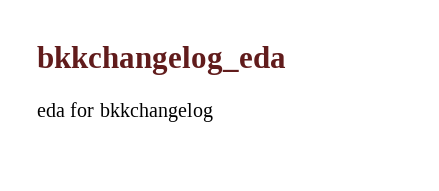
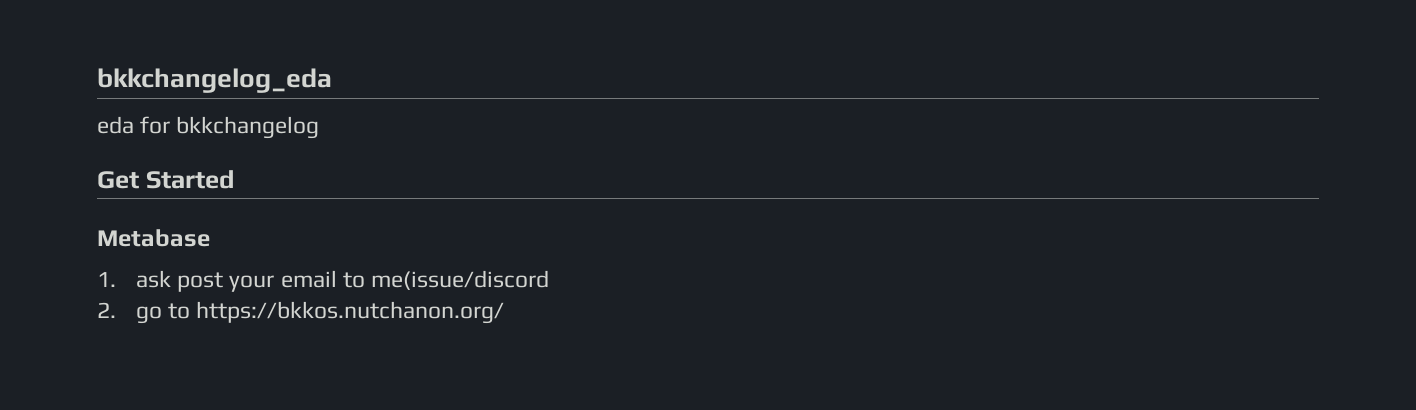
(213, 112) none -> [97,170,235,189] [97,229,210,247] [97,270,549,292] [97,301,505,324] // Get Started // Metabase // 1. ask post your email to me(issue/discord // 2. go to https://bkkos.nutchanon.org/

